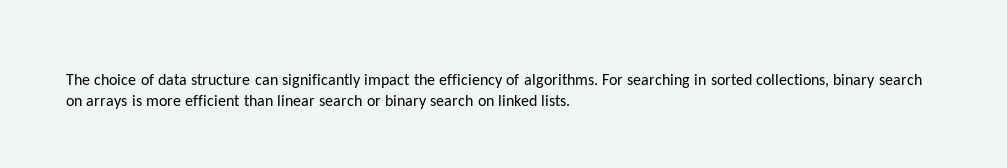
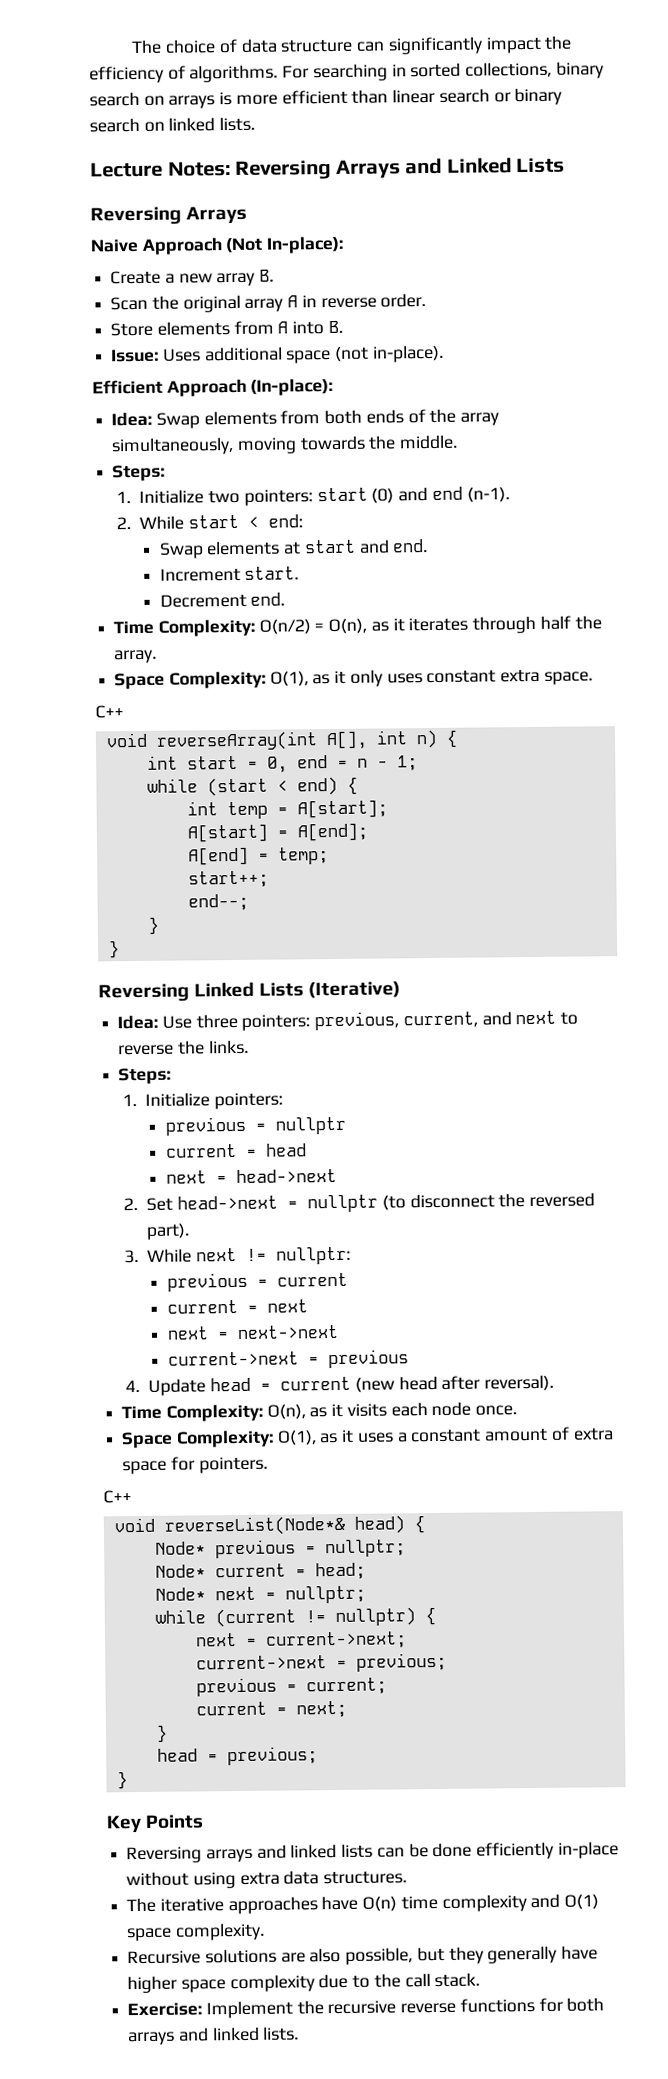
(571, 100) none -> [90,157,566,180] [90,205,248,226] [90,235,345,255] [110,269,275,287] [110,293,427,313] [110,320,343,337] [111,344,444,364] [92,377,334,397] [111,408,500,429] [111,434,459,456] [112,464,166,482] [116,486,510,506] [116,514,304,530] [158,539,429,559] [159,566,300,582] [159,592,286,608] [113,615,602,637] [114,649,158,664] [114,668,593,690] [95,705,124,719] [105,729,458,751] [146,755,418,773] [146,776,358,797] [186,799,388,820] [186,822,368,843] [187,846,329,866] [187,870,269,888] [187,893,249,911] [147,916,159,935] [107,940,120,959] [98,981,402,1003] [117,1010,579,1031] [118,1039,249,1056] [118,1067,172,1085] [122,1092,284,1110] [164,1116,346,1136] [165,1143,307,1158] [165,1168,337,1184] [123,1192,596,1213] [146,1223,191,1240] [124,1246,352,1265] [166,1272,348,1292] [166,1299,308,1314] [166,1324,339,1340] [167,1349,409,1369] [125,1374,555,1396] [121,1401,518,1422] [121,1426,614,1449] [122,1456,268,1475] [103,1490,132,1504] [113,1515,426,1536] [154,1539,406,1559] [154,1562,366,1580] [154,1585,366,1604] [154,1606,436,1628] [195,1631,407,1649] [195,1652,447,1672] [195,1677,387,1697] [195,1700,347,1718] [155,1724,168,1743] [156,1746,318,1766] [116,1771,128,1790] [106,1814,204,1833] [126,1841,619,1864] [126,1870,408,1889] [126,1893,600,1915] [126,1922,265,1942] [127,1945,599,1965] [127,1972,481,1994] [127,1997,605,2019] [128,2026,300,2046] // Lecture Notes: Reversing Arrays and Linked Lists // Reversing Arrays // Naive Approach (Not In-place): // Create a new array B. // Scan the original array A in reverse order. // Store elements from A into B. // Issue: Uses additional space (not in-place). // Efficient Approach (In-place): // Idea: Swap elements from both ends of the array simultaneously, moving towards the middle. // Steps: // 1. Initialize two pointers: start (0) and end (n-1). // 2. While start < end: // Swap elements at start and end. // Increment start. // Decrement end. // Time Complexity: O(n/2) = O(n), as it iterates through half the array. // Space Complexity: O(1), as it only uses constant extra space. // C++ // void reverseArray(int A[], int n) { // int start = 0, end = n - 1; // while (start < end) { // int temp = A[start]; // A[start] = A[end]; // A[end] = temp; // start++; // end--; // } // } // Reversing Linked Lists (Iterative) // Idea: Use three pointers: previous, current, and next to reverse the links. // Steps: // 1. Initialize pointers: // previous = nullptr // current = head // next = head->next // 2. Set head->next = nullptr (to disconnect the reversed part). // 3. While next != nullptr: // previous = current // current = next // next = next->next // current->next = previous // 4. Update head = current (new head after reversal). // Time Complexity: O(n), as it visits each node once. // Space Complexity: O(1), as it uses a constant amount of extra space for pointers. // C++ // void reverseList(Node*& head) { // Node* previous = nullptr; // Node* current = head; // Node* next = nullptr; // while (current != nullptr) { // next = current->next; // current->next = previous; // previous = current; // current = next; // } // head = previous; // } // Key Points // Reversing arrays and linked lists can be done efficiently in-place without using extra data structures. // The iterative approaches have O(n) time complexity and O(1) space complexity. // Recursive solutions are also possible, but they generally have higher space complexity due to the call stack. // Exercise: Implement the recursive reverse functions for both arrays and linked lists.

